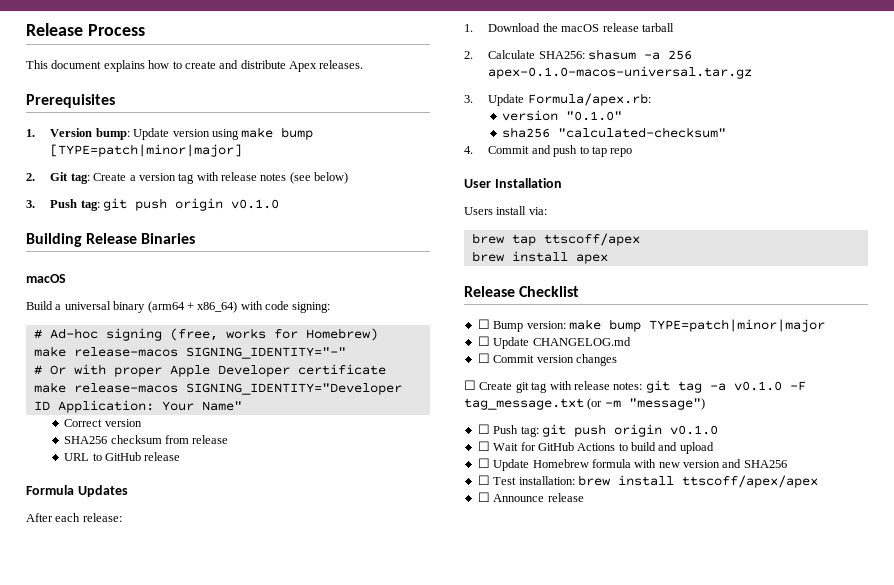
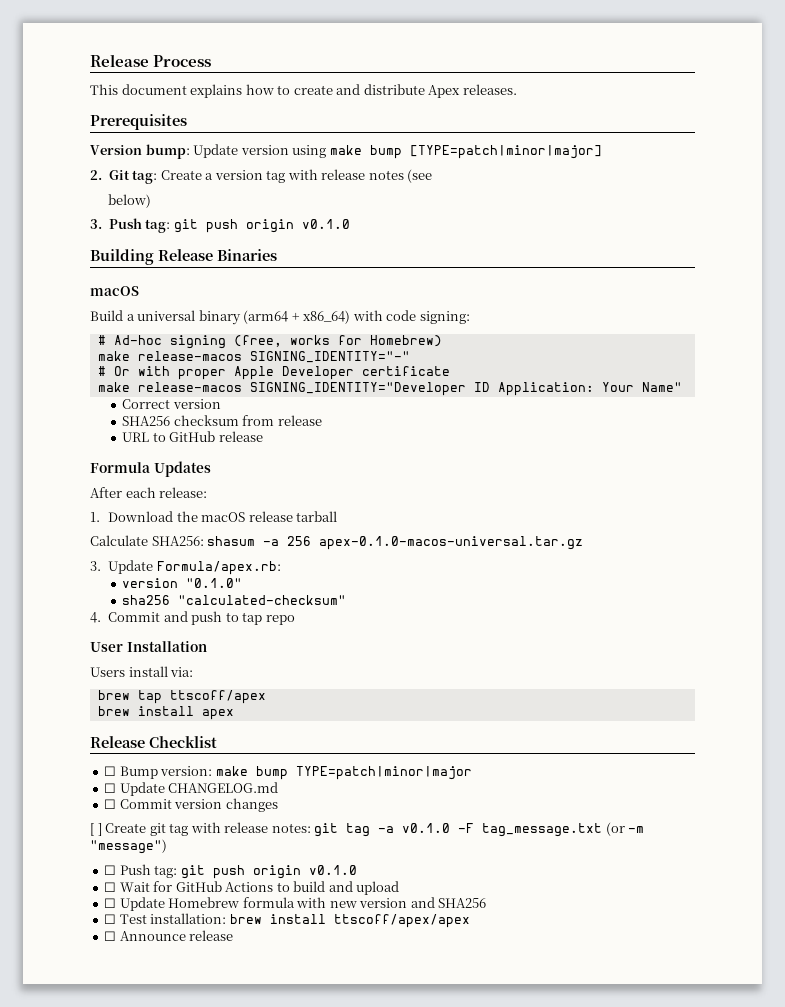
[26,129,35,137] 1. -> (187, 122) none
(311, 178) none -> (433, 176) //
[464,51,473,59] 2. -> (338, 516) none
[464,380,476,390] ☐ -> [90,823,102,836] [ ]

